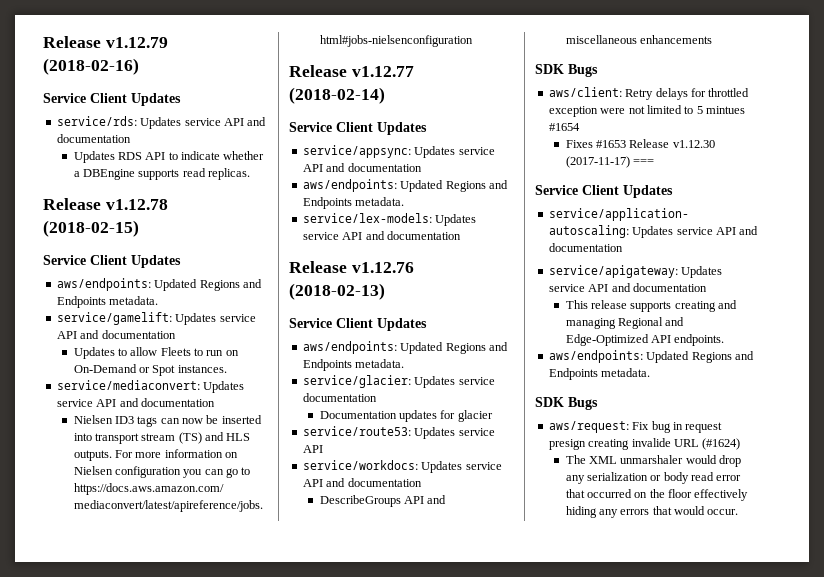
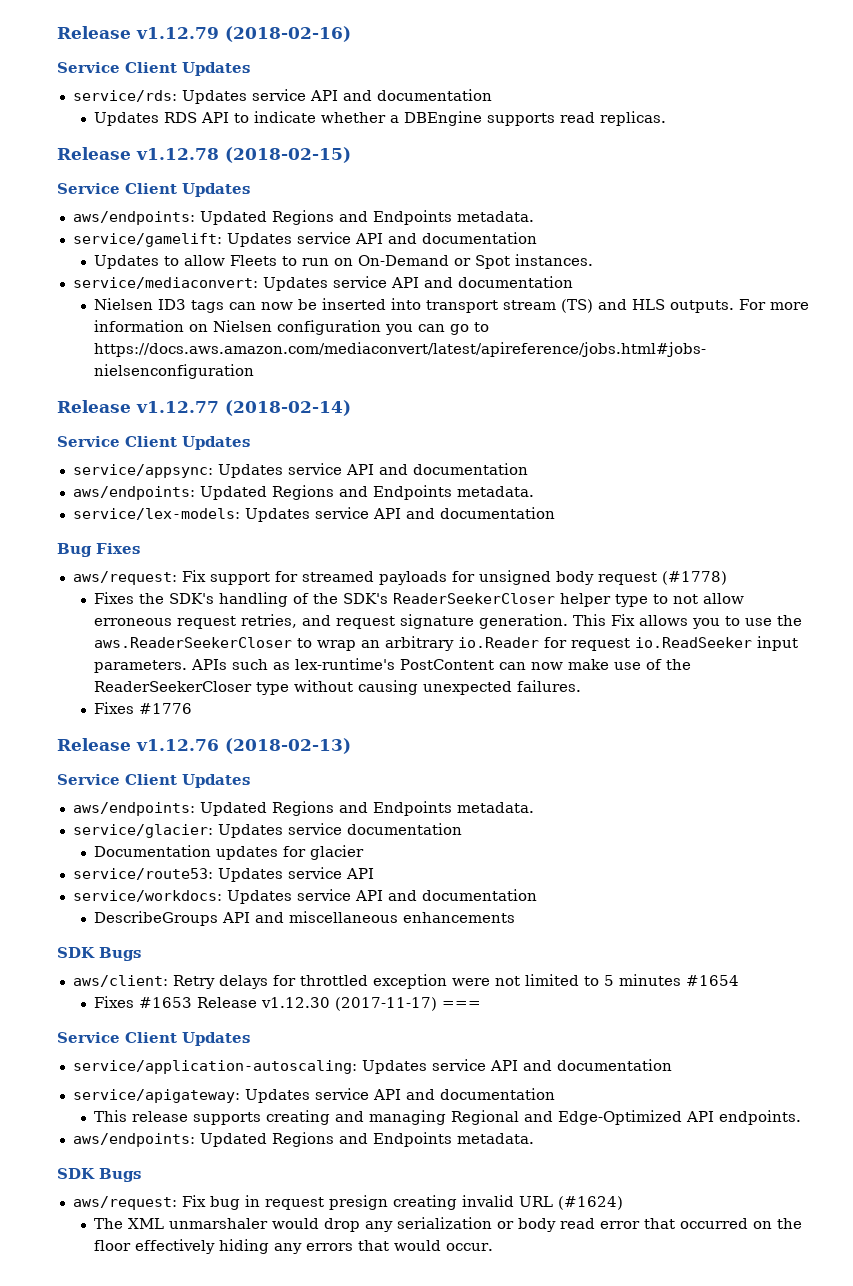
(461, 235) none -> [57,543,140,557] [72,570,727,585] [94,592,745,607] [94,614,803,629] [94,636,799,651] [94,658,692,673] [94,680,582,695] [94,702,193,714] // Bug Fixes // aws/request: Fix support for streamed payloads for unsigned body request (#1778) // Fixes the SDK's handling of the SDK's ReaderSeekerCloser helper type to not allow erroneous request retries, and request signature generation. This Fix allows you to use the aws.ReaderSeekerCloser to wrap an arbitrary io.Reader for request io.ReadSeeker input parameters. APIs such as lex-runtime's PostContent can now make use of the ReaderSeekerCloser type without causing unexpected failures. // Fixes #1776
[706,106,745,114] mintues -> [618,974,681,986] minutes
[631,438,671,447] invalide -> [461,1195,514,1207] invalid

